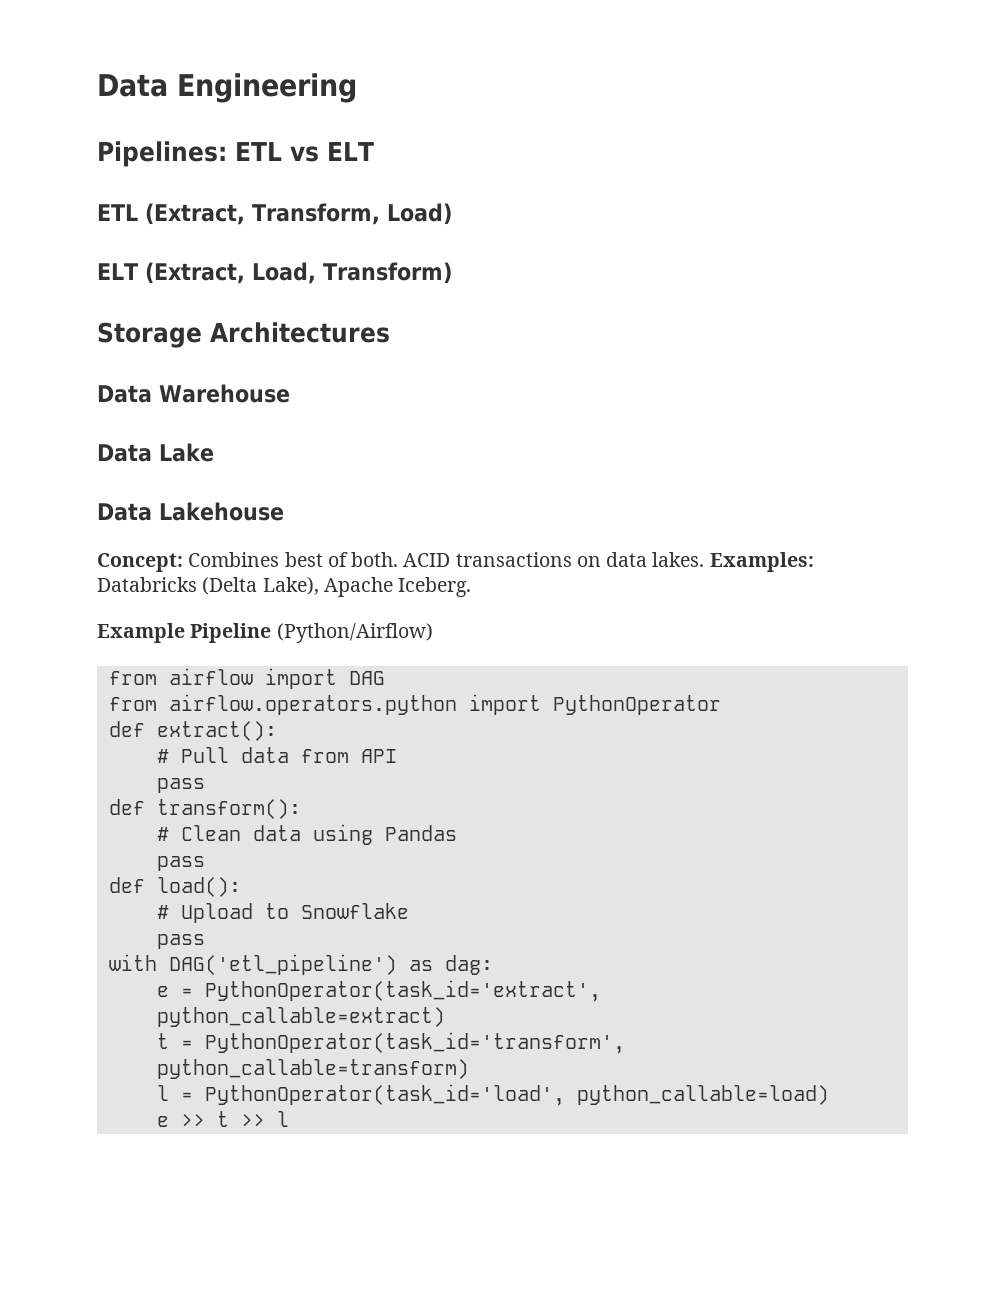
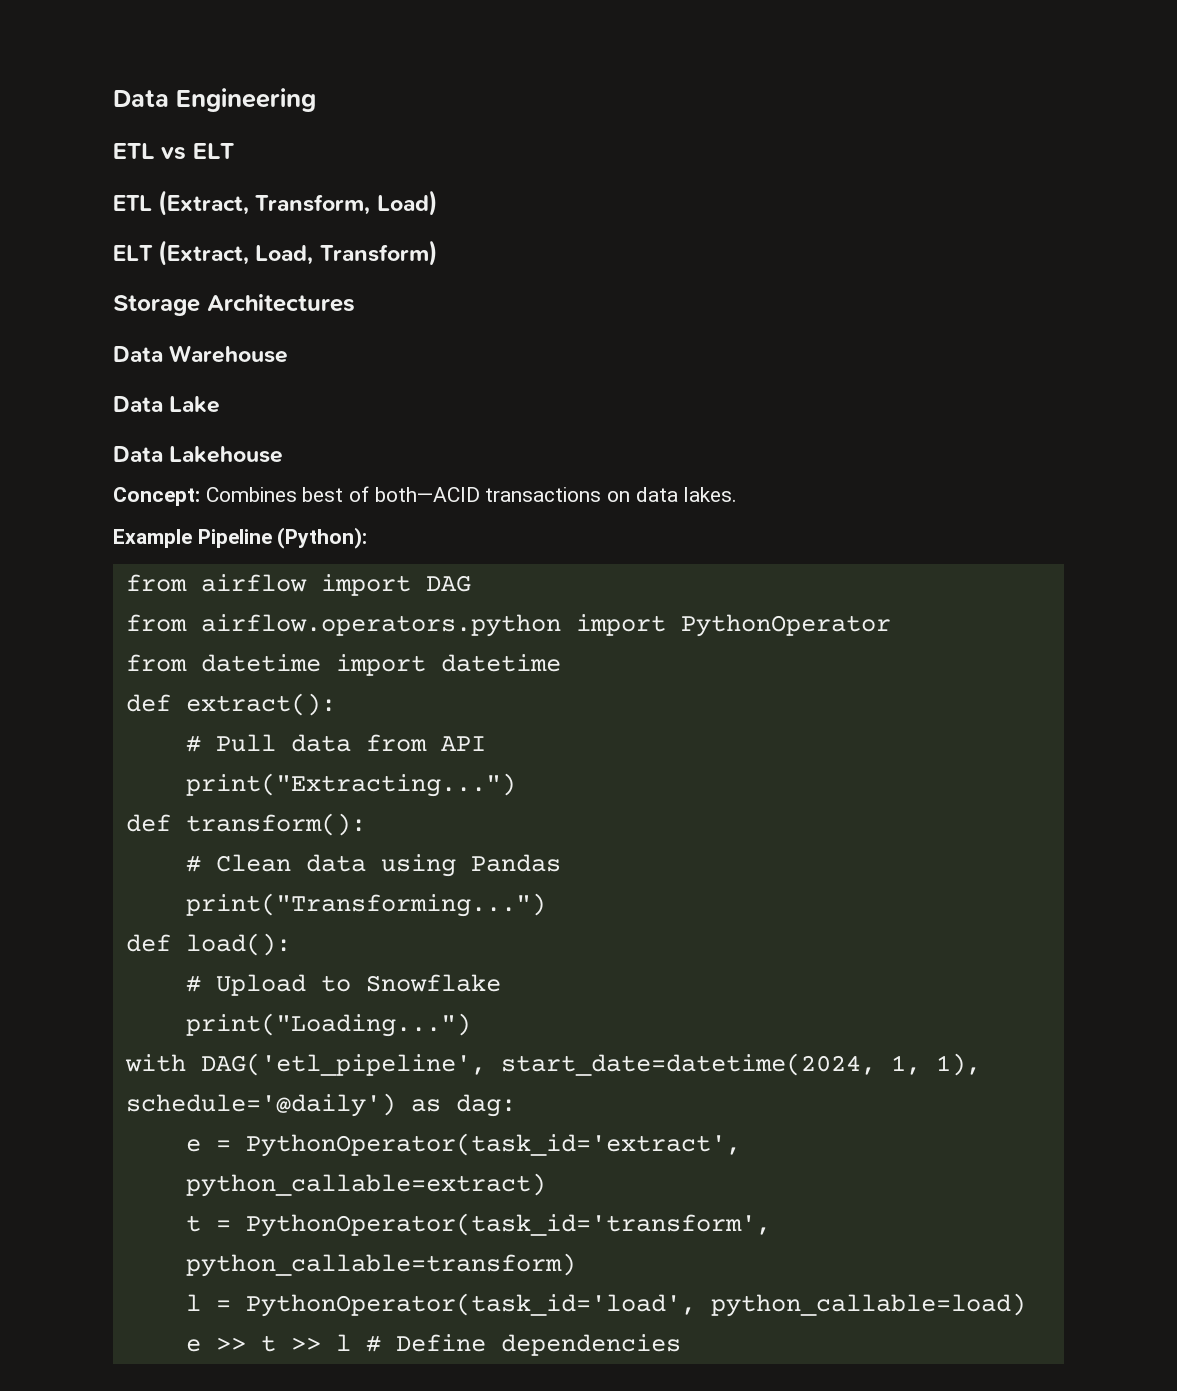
[97,141,227,167] Pipelines: -> (316, 100) none
[351,552,451,567] both. ACID -> [374,487,480,502] both—ACID
[709,552,814,572] [97,577,472,597] Examples: Databricks (Delta Lake), Apache Iceberg. -> (738, 494) none
[276,623,433,643] (Python/Airflow) -> [277,527,368,549] (Python):
(721, 705) none -> [125,654,561,676] // from datetime import datetime
[156,778,205,793] pass -> [185,773,516,797] print("Extracting...")
[156,856,205,871] pass -> [185,893,546,917] print("Transforming...")
[156,934,205,949] pass -> [185,1013,471,1037] print("Loading...")
[168,954,397,975] DAG('etl_pipeline') -> [200,1053,981,1076] [125,1093,396,1117] DAG('etl_pipeline', start_date=datetime(2024, 1, 1), schedule='@daily')
(289, 1119) none -> [365,1334,681,1356] # Define dependencies

